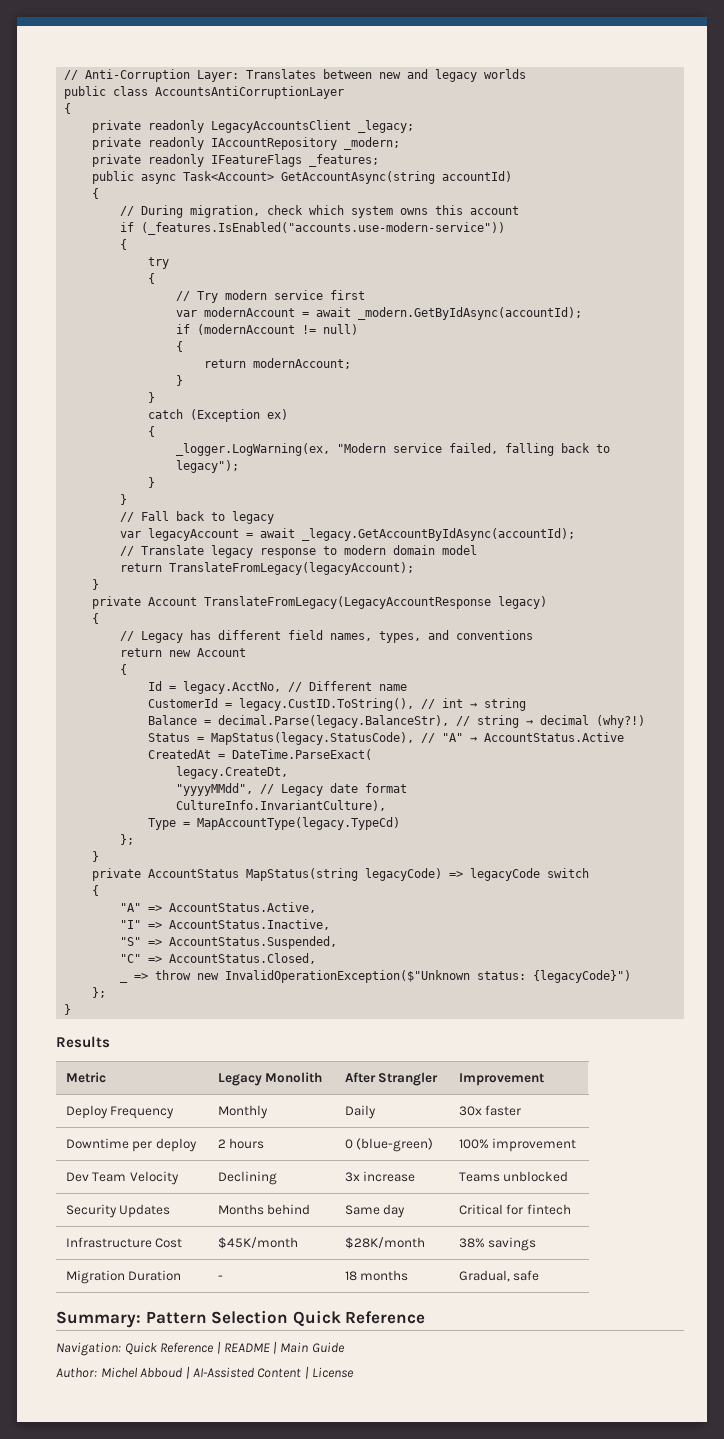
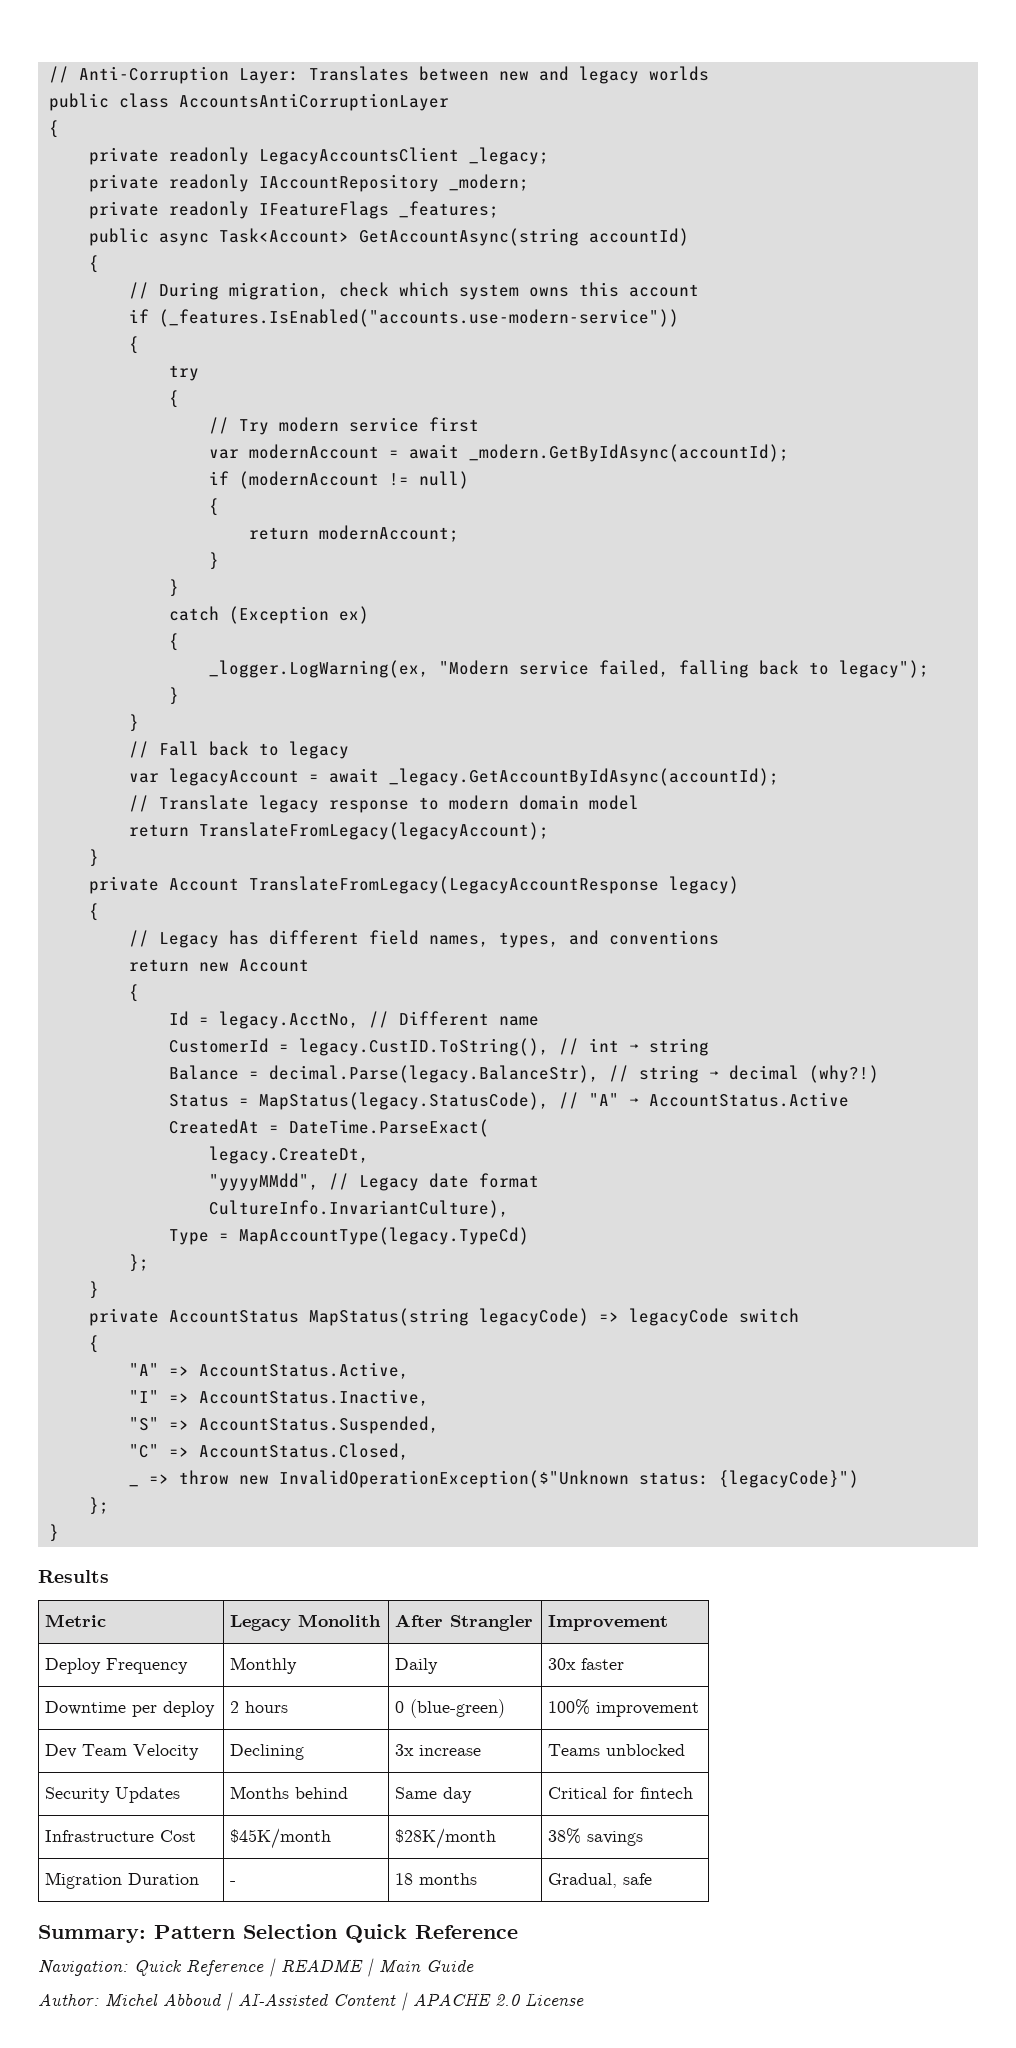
(309, 1372) none -> [413,1993,520,2006] APACHE 2.0

